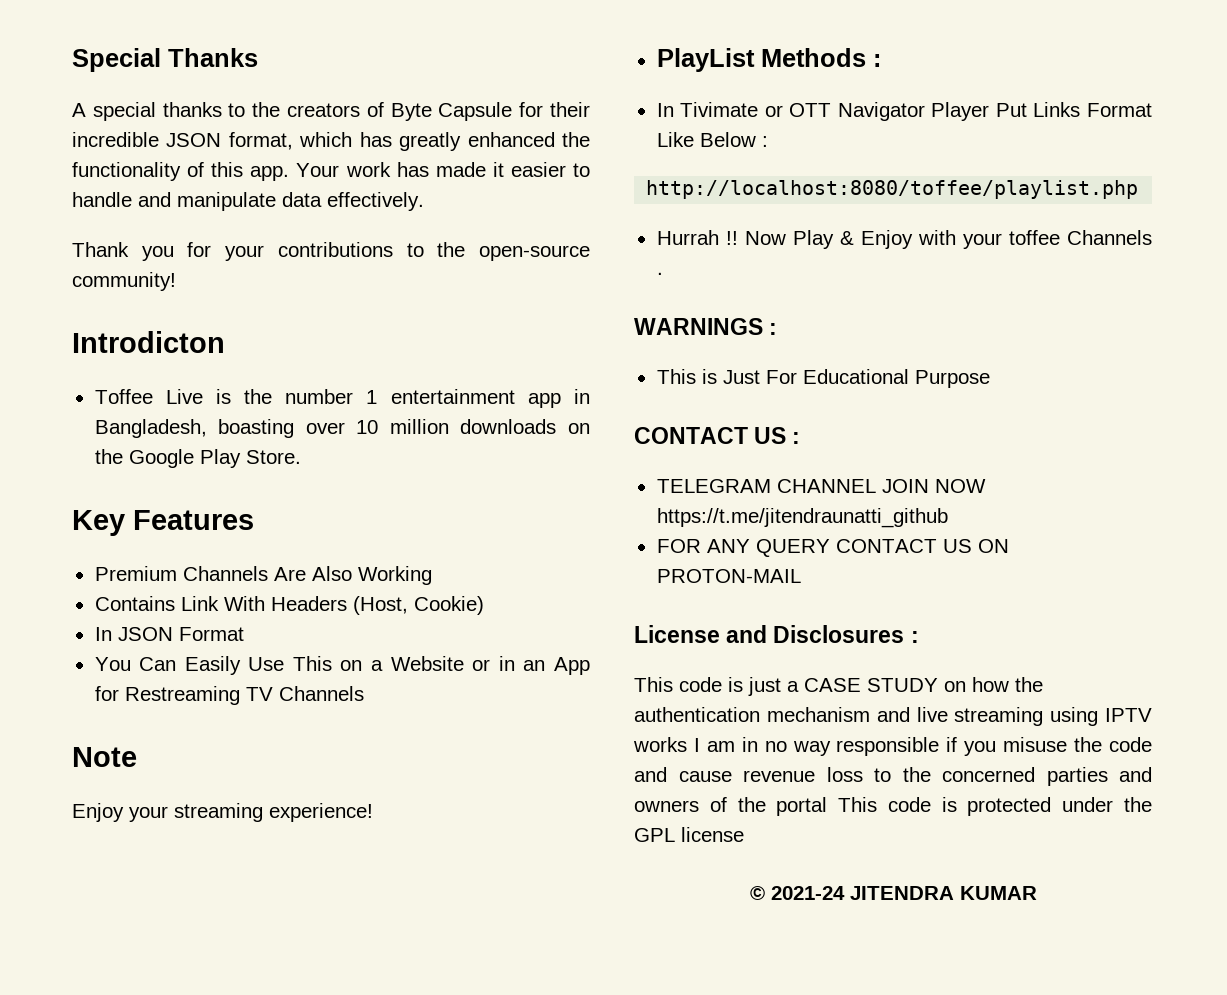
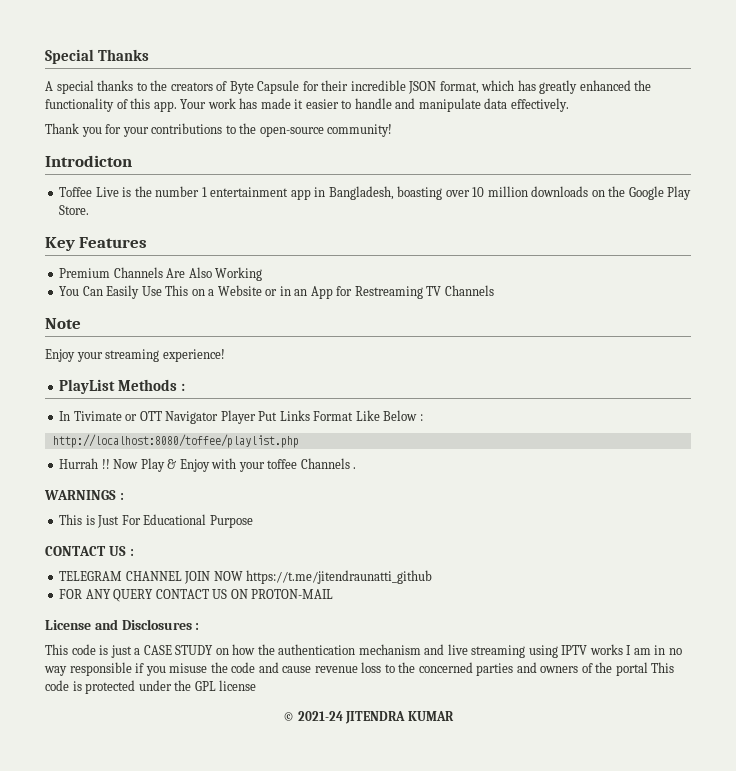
[94,596,484,615] [94,627,244,641] // Contains Link With Headers (Host, Cookie) // In JSON Format -> (263, 274) none

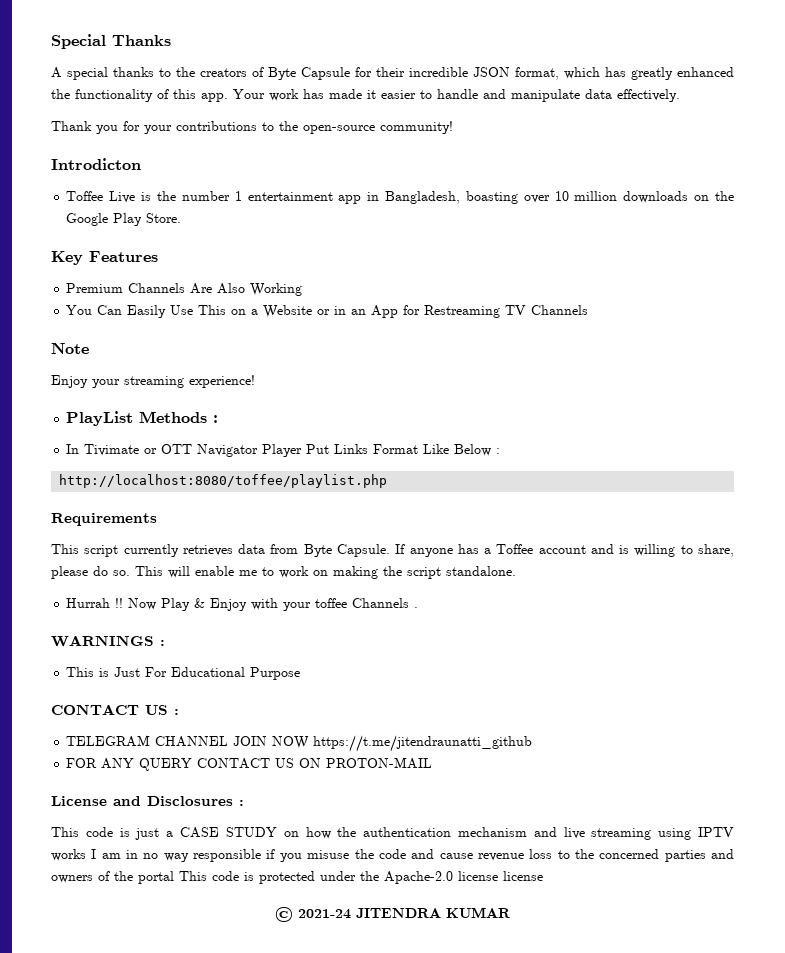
(299, 441) none -> [51,513,157,526] [51,544,735,557] [51,566,516,579] // Requirements // This script currently retrieves data from Byte Capsule. If anyone has a Toffee account and is willing to share, please do so. This will enable me to work on making the script standalone.
[194,681,216,691] GPL -> [384,871,498,884] Apache-2.0 license

